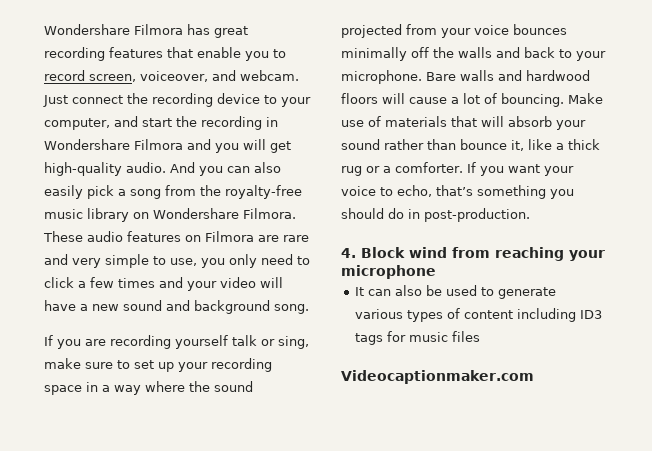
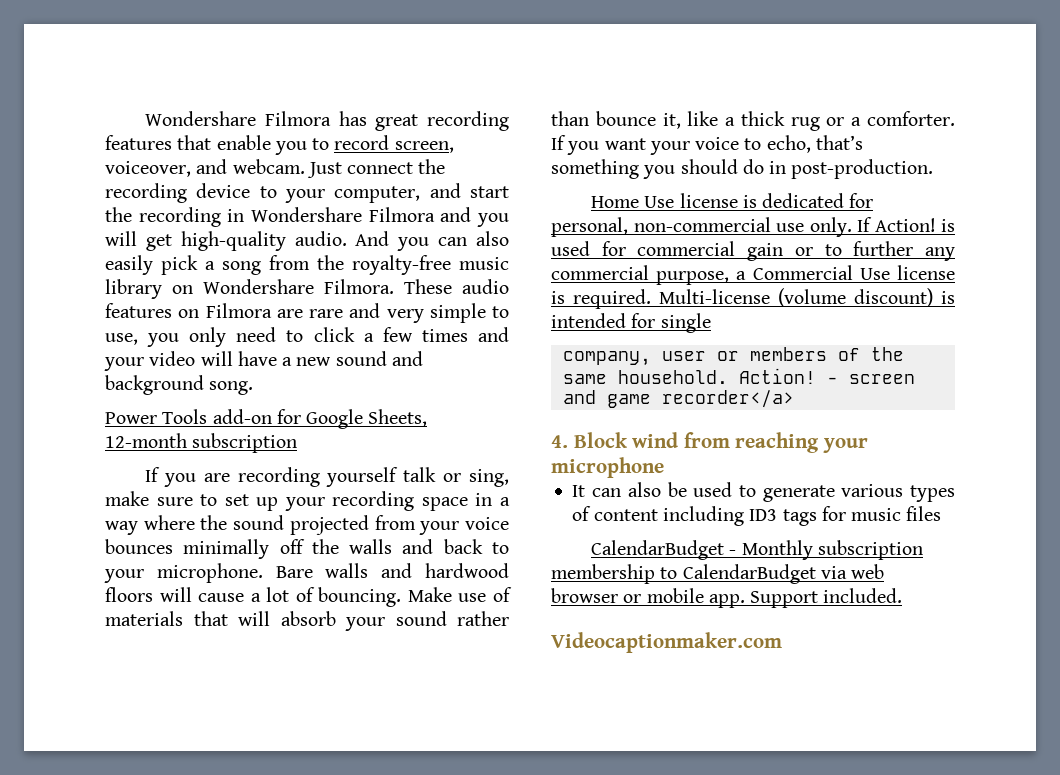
(309, 309) none -> [105,409,428,429] [105,433,298,453] // Power Tools add-on for Google Sheets, 12-month subscription
(530, 215) none -> [591,193,874,208] [551,217,955,237] [551,241,955,261] [551,265,955,285] [551,288,955,309] [551,313,711,333] [562,347,904,366] [562,368,915,384] [562,390,794,408] // Home Use license is dedicated for personal, non-commercial use only. If Action! is used for commercial gain or to further any commercial purpose, a Commercial Use license is required. Multi-license (volume discount) is intended for single // company, user or members of the same household. Action! - screen and game recorder</a>
(481, 336) none -> [591,540,923,560] [551,564,885,584] [551,588,903,608] // CalendarBudget - Monthly subscription membership to CalendarBudget via web browser or mobile app. Support included.

